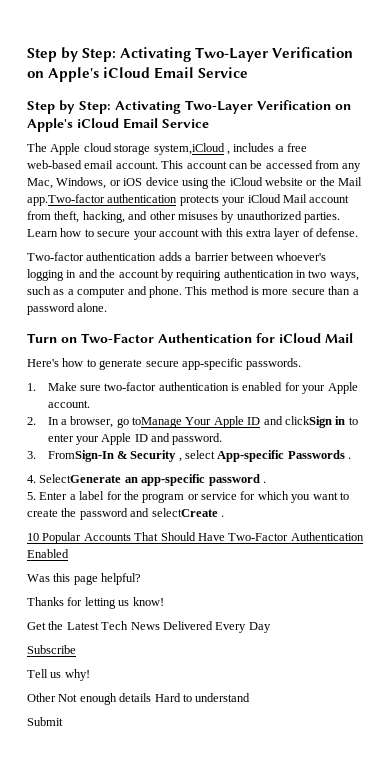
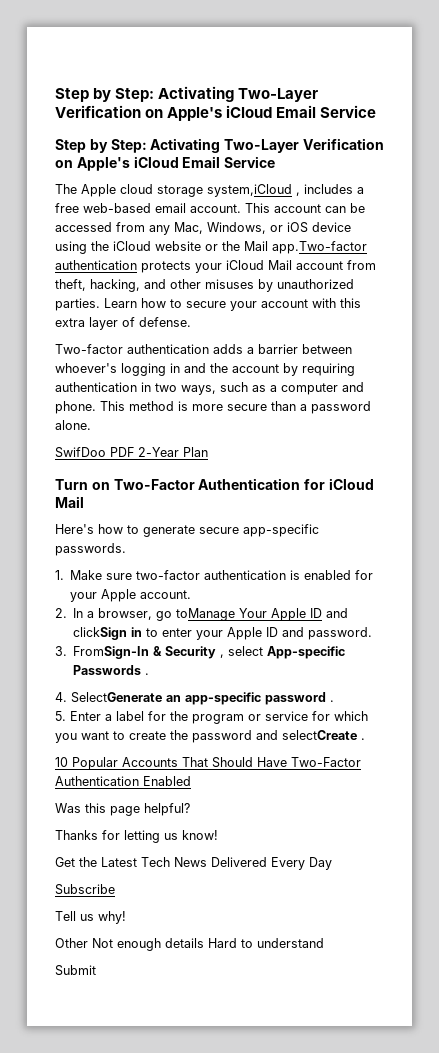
(108, 307) none -> [55,447,208,458] // SwifDoo PDF 2-Year Plan

